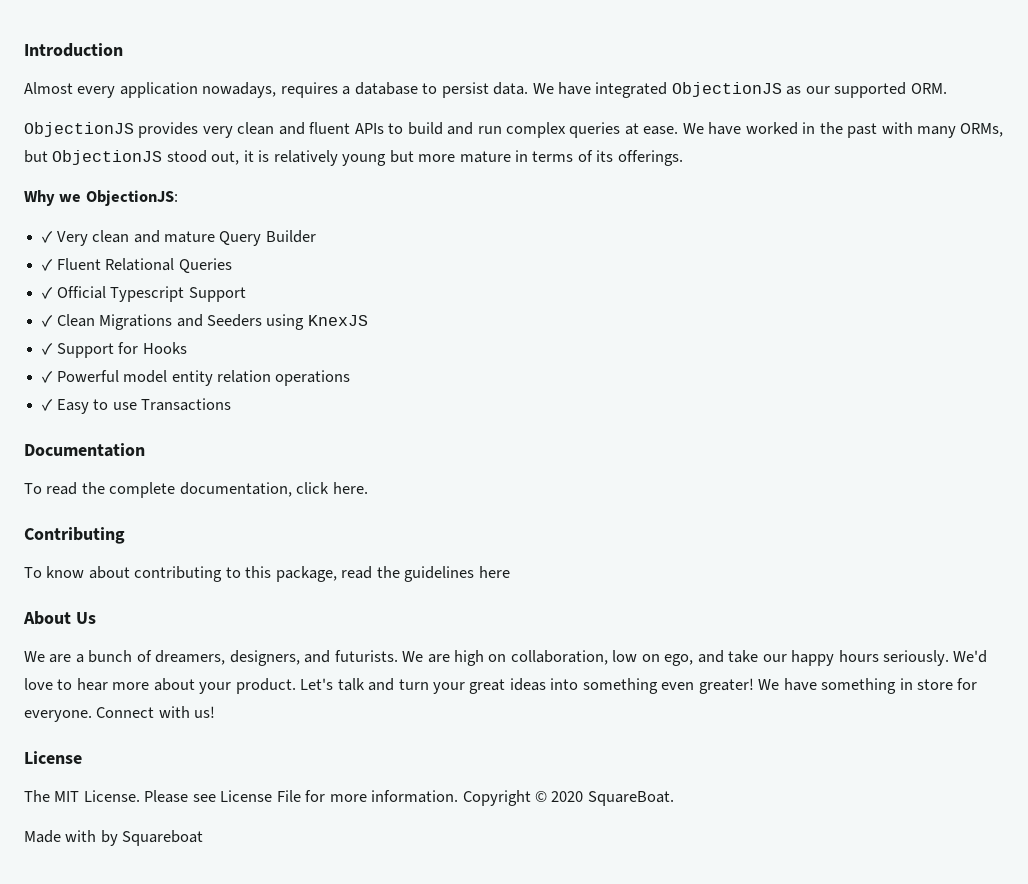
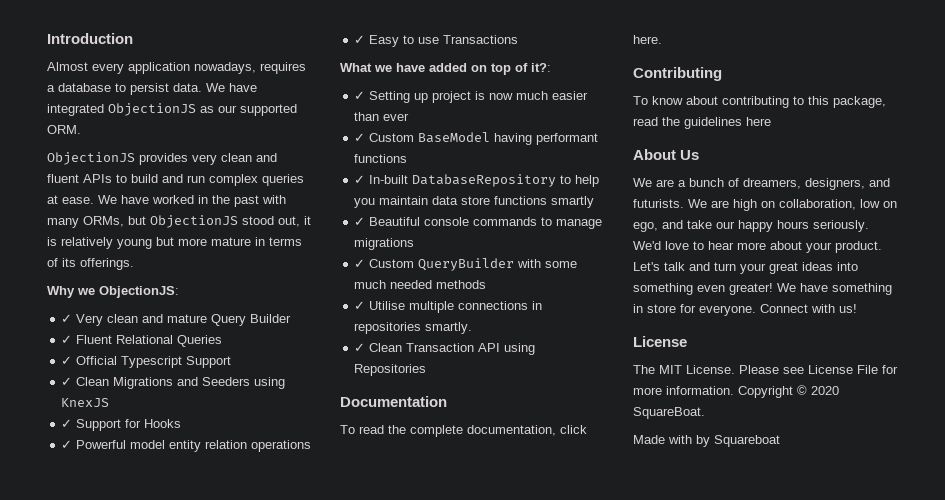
(231, 404) none -> [340,63,551,75] [354,91,589,103] [354,112,410,121] [354,132,599,145] [354,154,408,163] [354,174,600,187] [354,196,595,208] [354,217,603,229] [354,238,415,250] [354,258,578,271] [354,280,487,289] [354,301,543,313] [354,322,473,334] [354,343,536,355] [354,364,427,376] // What we have added on top of it?: // ✓ Setting up project is now much easier than ever // ✓ Custom BaseModel having performant functions // ✓ In-built DatabaseRepository to help you maintain data store functions smartly // ✓ Beautiful console commands to manage migrations // ✓ Custom QueryBuilder with some much needed methods // ✓ Utilise multiple connections in repositories smartly. // ✓ Clean Transaction API using Repositories

